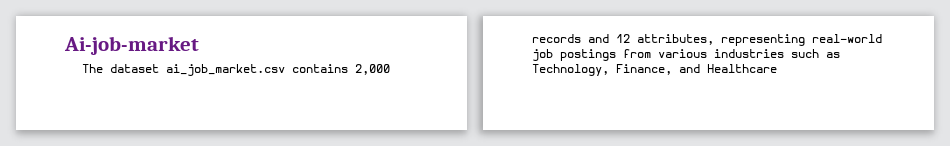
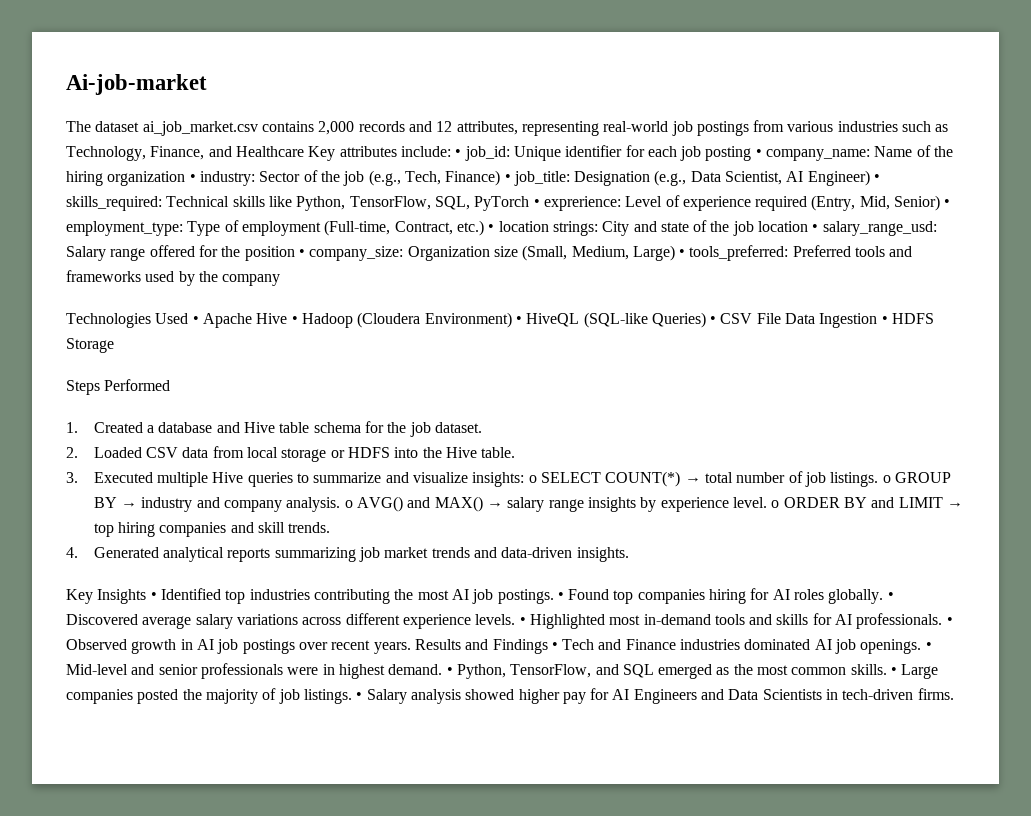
(777, 68) none -> [308,145,954,161] [66,170,881,186] [66,195,951,211] [66,220,937,236] [66,245,913,261] [66,270,281,286] [66,312,935,328] [66,338,114,353] [66,379,171,395] [66,421,483,437] [66,446,516,462] [66,471,951,487] [93,496,963,512] [93,522,331,537] [66,547,629,562] [66,588,894,604] [66,613,953,629] [66,639,932,654] [66,663,939,679] [66,688,954,704] Key attributes include: • job_id: Unique identifier for each job posting • company_name: Name of the hiring organization • industry: Sector of the job (e.g., Tech, Finance) • job_title: Designation (e.g., Data Scientist, AI Engineer) • skills_required: Technical skills like Python, TensorFlow, SQL, PyTorch • exprerience: Level of experience required (Entry, Mid, Senior) • employment_type: Type of employment (Full-time, Contract, etc.) • location strings: City and state of the job location • salary_range_usd: Salary range offered for the position • company_size: Organization size (Small, Medium, Large) • tools_preferred: Preferred tools and frameworks used by the company // Technologies Used • Apache Hive • Hadoop (Cloudera Environment) • HiveQL (SQL-like Queries) • CSV File Data Ingestion • HDFS Storage // Steps Performed // 1. Created a database and Hive table schema for the job dataset. // 2. Loaded CSV data from local storage or HDFS into the Hive table. // 3. Executed multiple Hive queries to summarize and visualize insights: o SELECT COUNT(*) → total number of job listings. o GROUP BY → industry and company analysis. o AVG() and MAX() → salary range insights by experience level. o ORDER BY and LIMIT → top hiring companies and skill trends. // 4. Generated analytical reports summarizing job market trends and data-driven insights. // Key Insights • Identified top industries contributing the most AI job postings. • Found top companies hiring for AI roles globally. • Discovered average salary variations across different experience levels. • Highlighted most in-demand tools and skills for AI professionals. • Observed growth in AI job postings over recent years. Results and Findings • Tech and Finance industries dominated AI job openings. • Mid-level and senior professionals were in highest demand. • Python, TensorFlow, and SQL emerged as the most common skills. • Large companies posted the majority of job listings. • Salary analysis showed higher pay for AI Engineers and Data Scientists in tech-driven firms.

